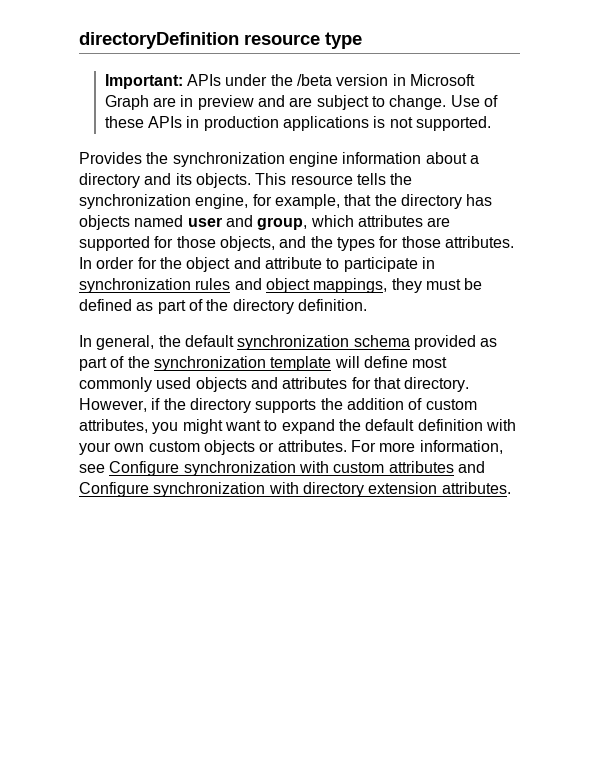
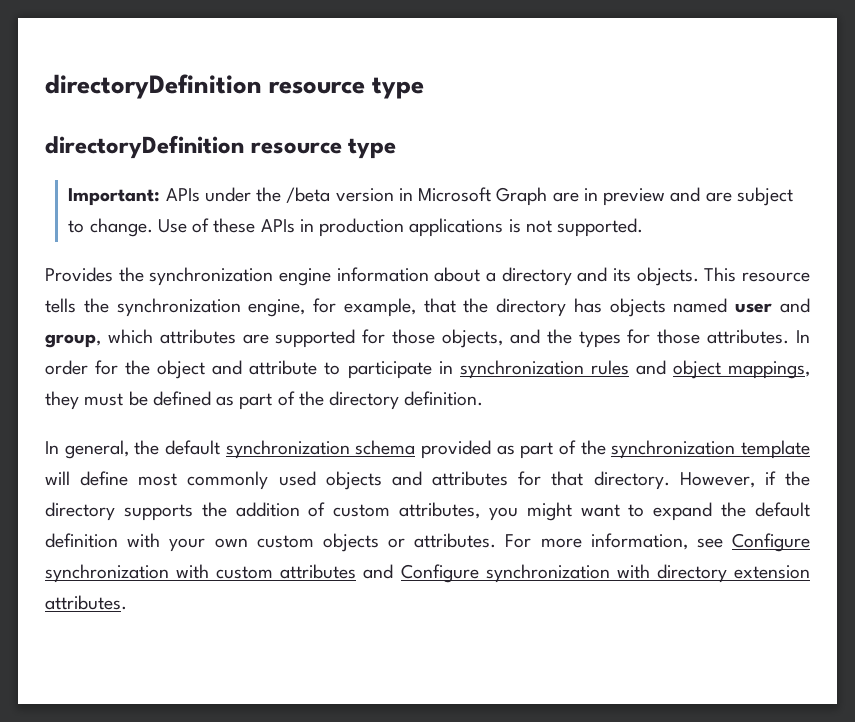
[79,32,362,49] directoryDefinition resource type -> [45,74,425,99] [45,135,397,159] directoryDefinition resource type // directoryDefinition resource type

